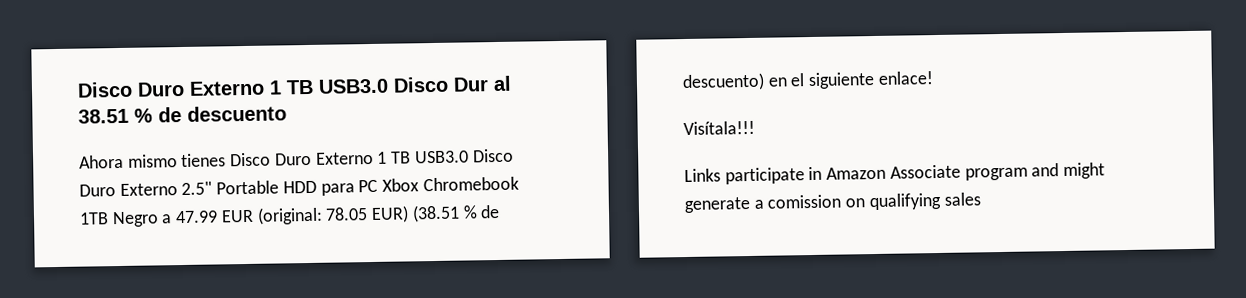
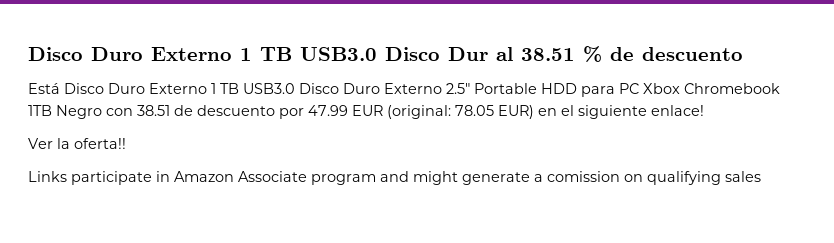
[79,153,227,169] Ahora mismo tienes -> [28,83,60,94] Está
[161,214,173,224] a -> [106,105,304,119] con 38.51 de descuento por
[411,204,501,223] [682,72,765,92] (38.51 % de descuento) -> (534, 112) none
[683,120,755,136] Visítala!!! -> [28,138,126,149] Ver la oferta!!

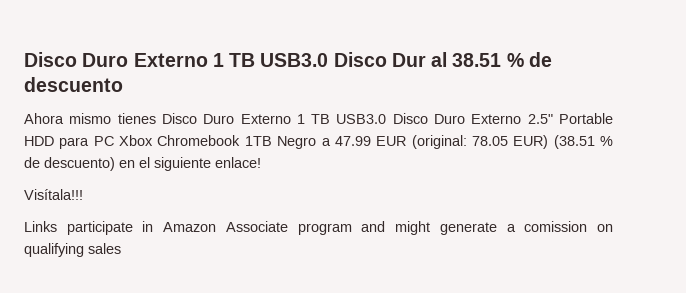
[28,83,60,94] Está -> [24,113,156,124] Ahora mismo tienes
[106,105,304,119] con 38.51 de descuento por -> [321,138,331,146] a
(534, 112) none -> [553,135,613,149] [24,157,115,171] (38.51 % de descuento)
[28,138,126,149] Ver la oferta!! -> [24,189,83,200] Visítala!!!

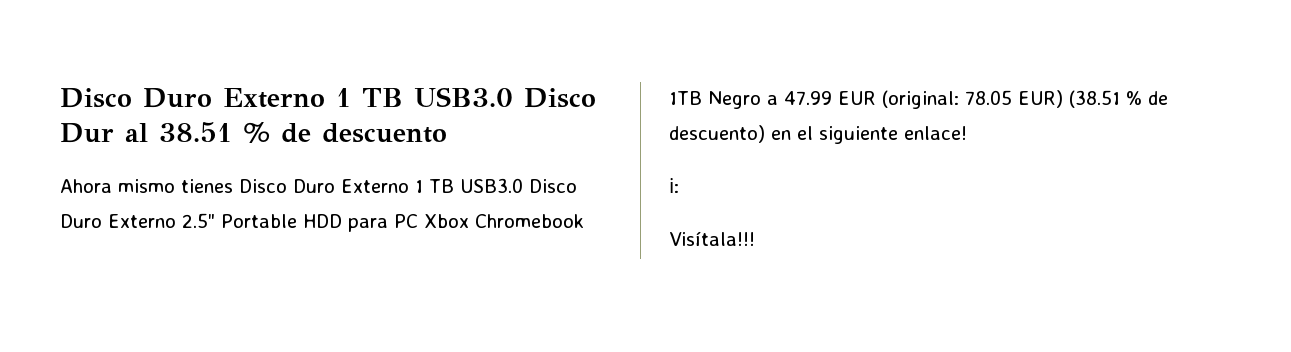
(261, 162) none -> [669,178,679,193] // ℹ:
[24,221,614,235] [24,243,121,257] // Links participate in Amazon Associate program and might generate a comission on qualifying sales -> (755, 238) none

